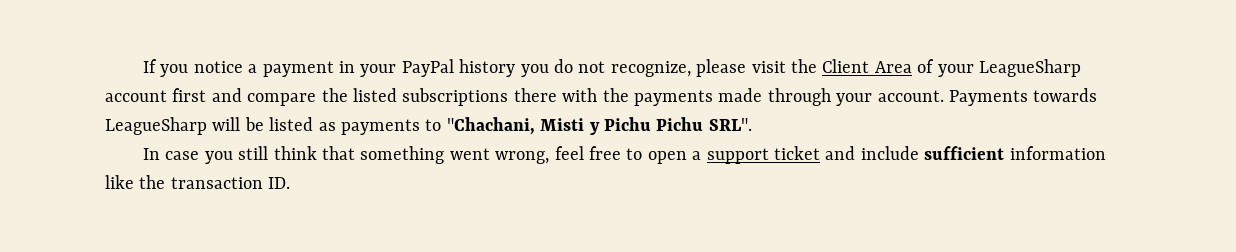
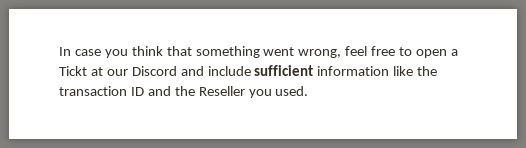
[142,59,1081,77] [105,88,1098,106] [105,117,752,135] If you notice a payment in your PayPal history you do not recognize, please visit the Client Area of your LeagueSharp account first and compare the listed subscriptions there with the payments made through your account. Payments towards LeagueSharp will be listed as payments to "Chachani, Misti y Pichu Pichu SRL". // -> (59, 51) none
[238,146,269,160] still -> (128, 53) none
[706,146,820,164] support ticket -> [59,66,177,76] Tickt at our Discord
[268,177,291,189] ID. -> [130,86,309,98] ID and the Reseller you used.

